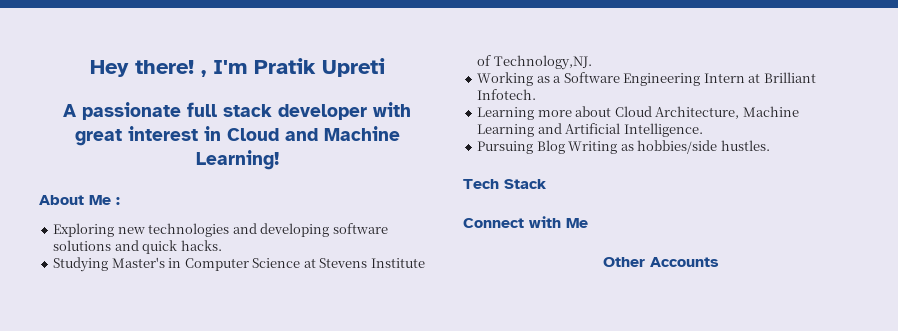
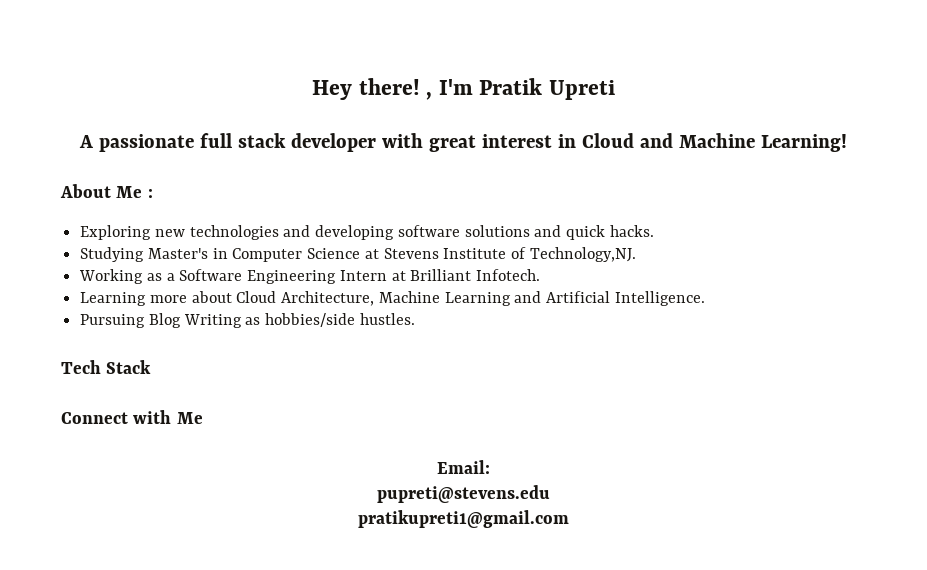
[603,257,719,267] Other Accounts -> [437,460,490,474] [377,485,550,503] [358,510,569,528] Email: // pupreti@stevens.edu // pratikupreti1@gmail.com

